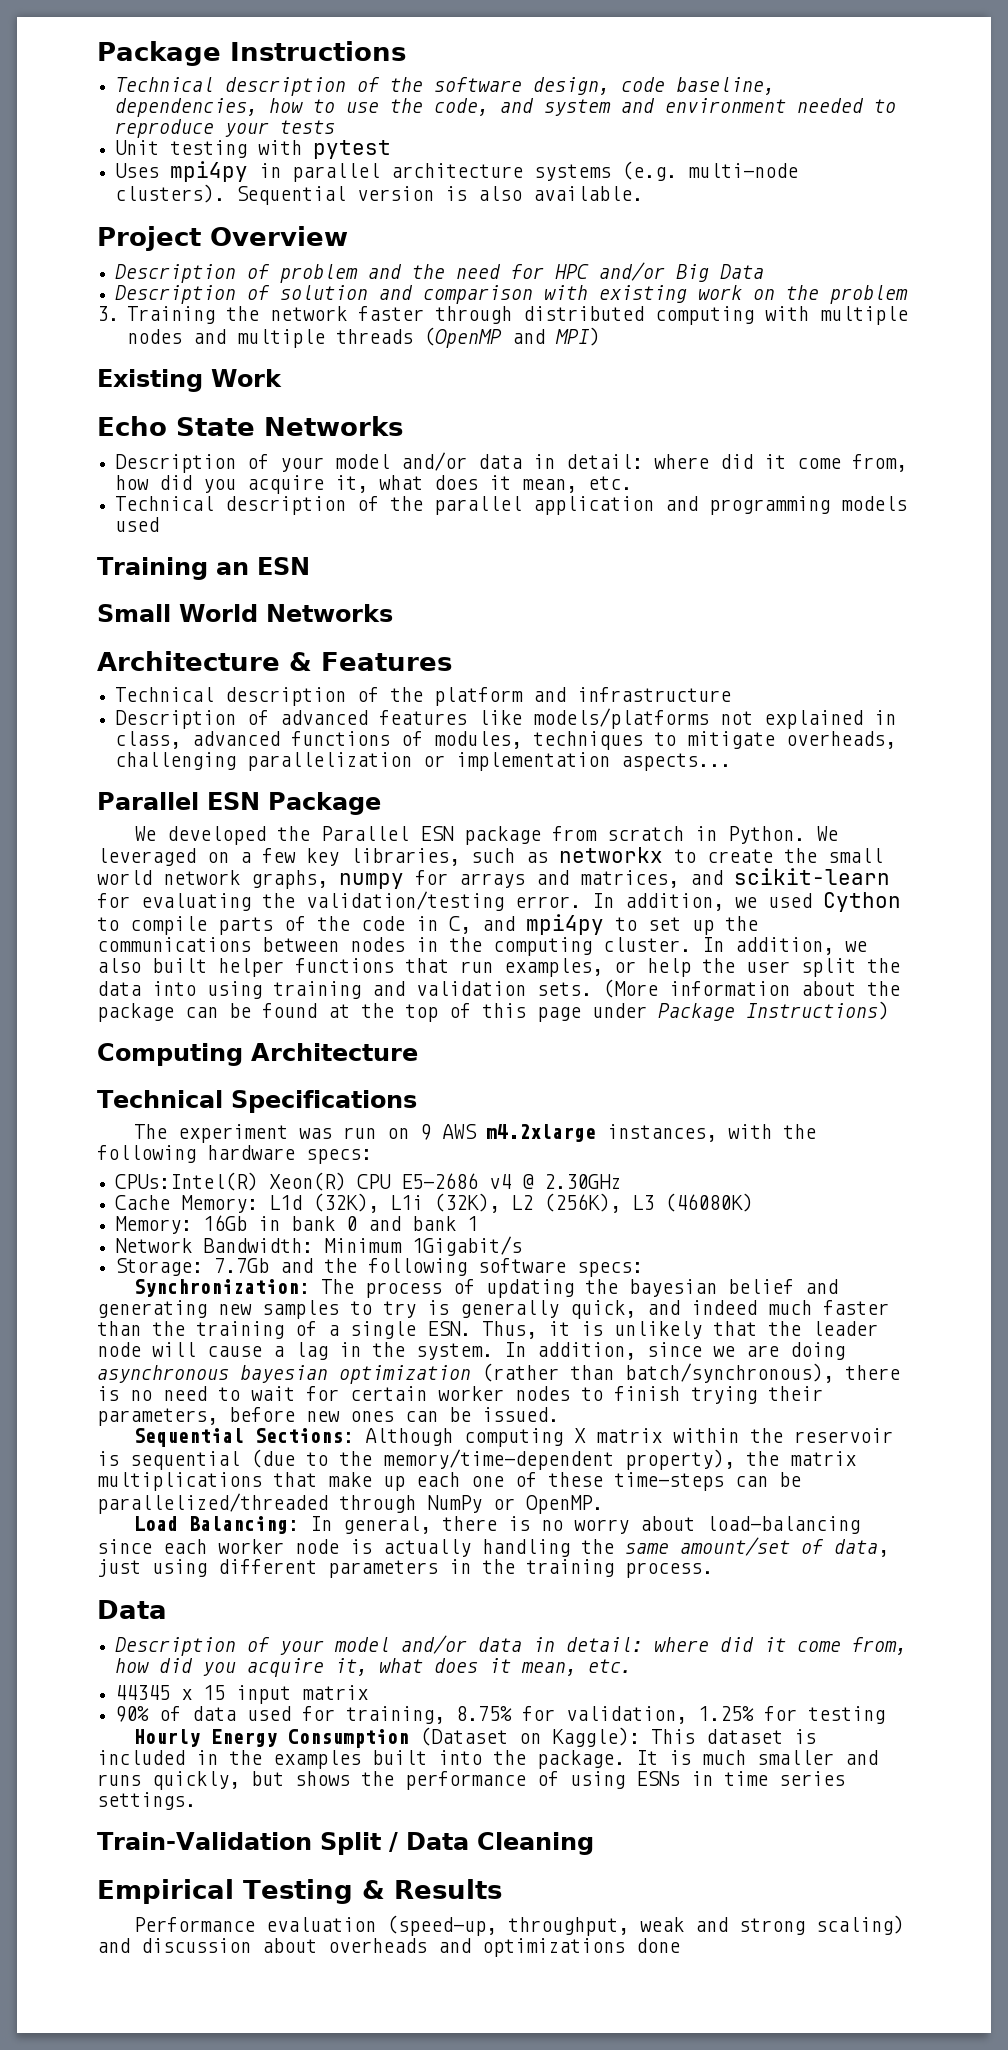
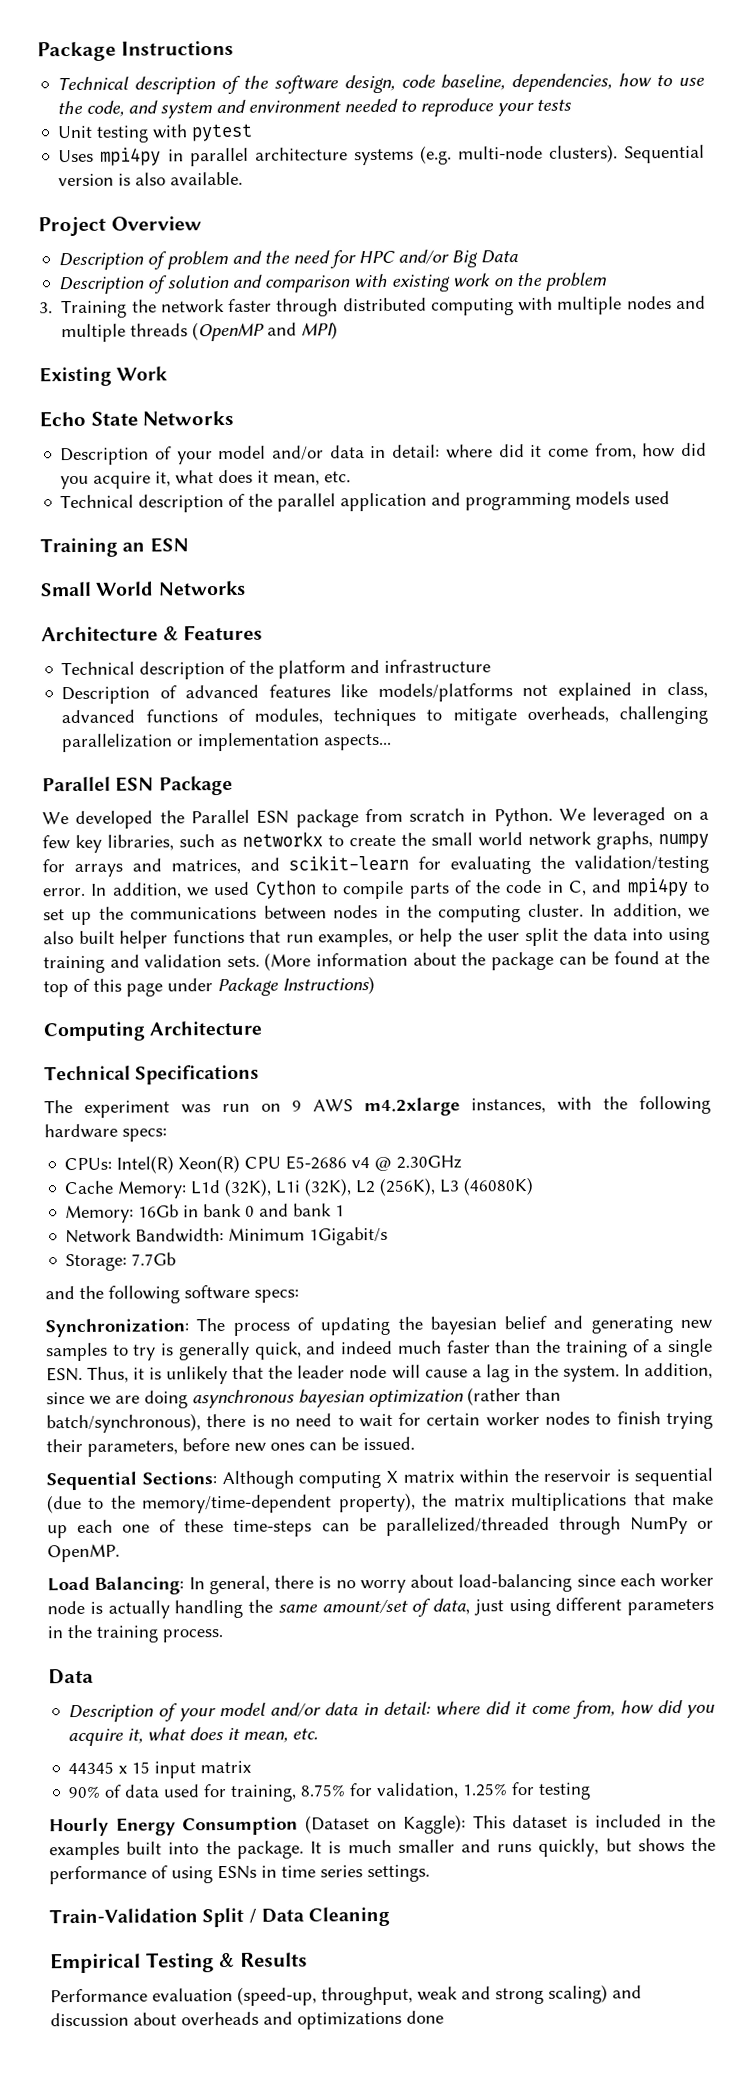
[115,1172,259,1191] CPUs:Intel(R) -> [64,1155,175,1174] CPUs: Intel(R)
(270, 1265) none -> (177, 1259) //

